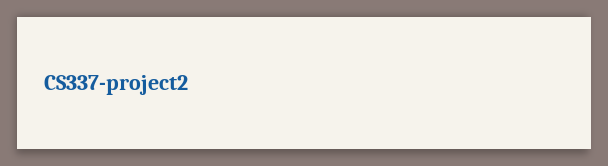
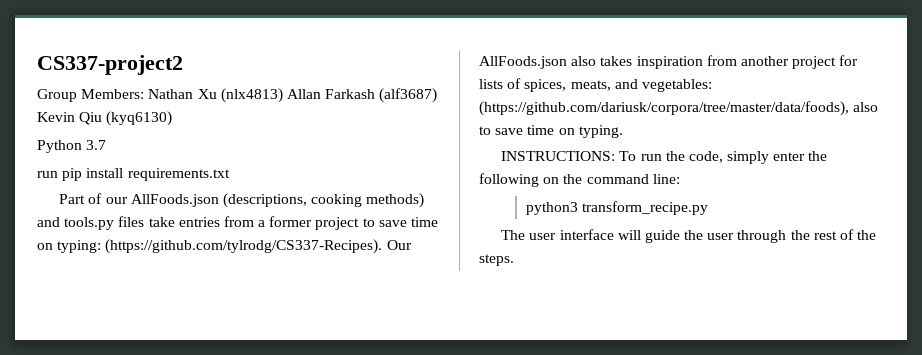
(188, 85) none -> [37,88,438,103] [37,111,173,126] [37,140,107,153] [37,168,230,181] [59,193,425,208] [37,216,439,230] [37,239,412,254] [479,55,859,69] [479,78,712,92] [479,101,879,116] [479,125,623,138] [501,151,828,164] [479,173,680,187] [525,201,708,215] [501,229,877,243] [479,254,514,266] // Group Members: Nathan Xu (nlx4813) Allan Farkash (alf3687) Kevin Qiu (kyq6130) // Python 3.7 // run pip install requirements.txt // Part of our AllFoods.json (descriptions, cooking methods) and tools.py files take entries from a former project to save time on typing: (https://github.com/tylrodg/CS337-Recipes). Our AllFoods.json also takes inspiration from another project for lists of spices, meats, and vegetables: (https://github.com/dariusk/corpora/tree/master/data/foods), also to save time on typing. // INSTRUCTIONS: To run the code, simply enter the following on the command line: // python3 transform_recipe.py // The user interface will guide the user through the rest of the steps.

